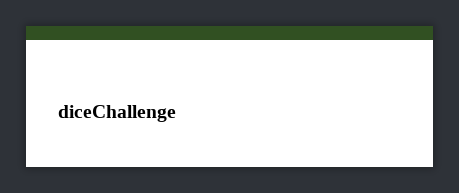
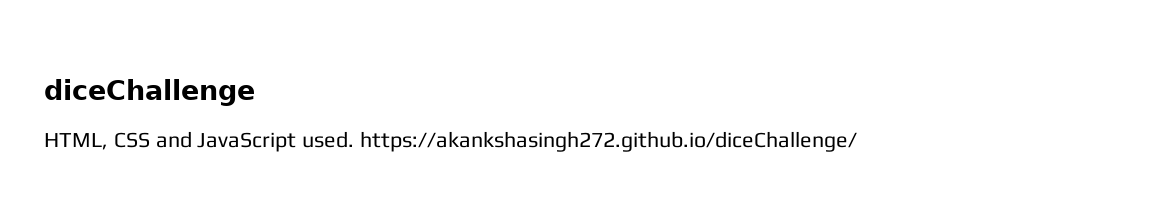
(176, 113) none -> [44,131,858,152] // HTML, CSS and JavaScript used. https://akankshasingh272.github.io/diceChallenge/

